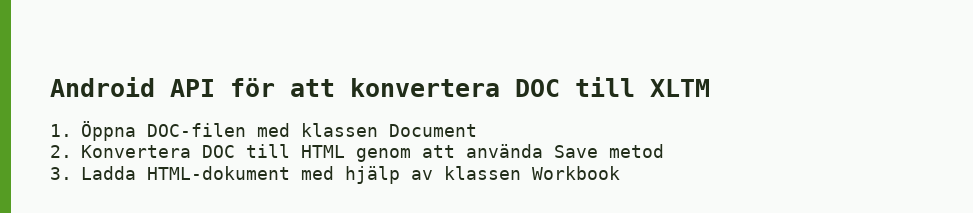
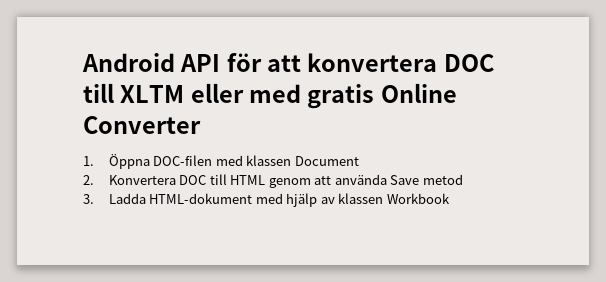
(710, 88) none -> [190,83,457,109] [83,116,201,134] eller med gratis Online Converter

